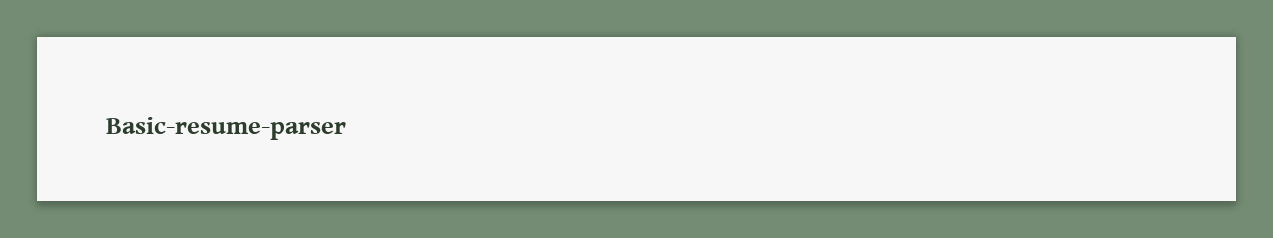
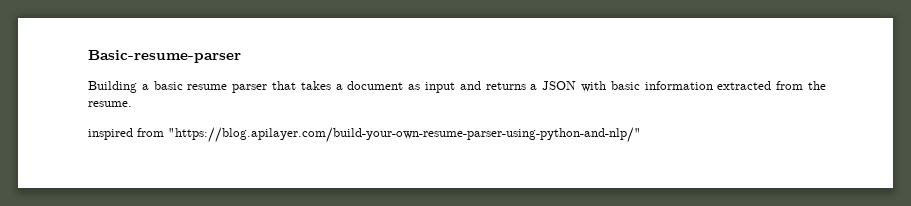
(346, 128) none -> [88,81,826,93] [88,101,132,107] [88,127,641,143] // Building a basic resume parser that takes a document as input and returns a JSON with basic information extracted from the resume. // inspired from "https://blog.apilayer.com/build-your-own-resume-parser-using-python-and-nlp/"

